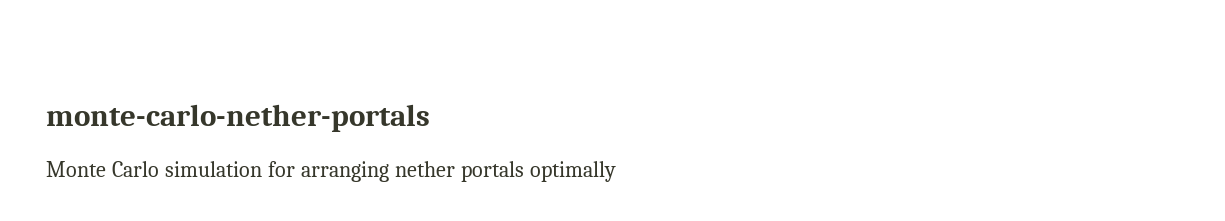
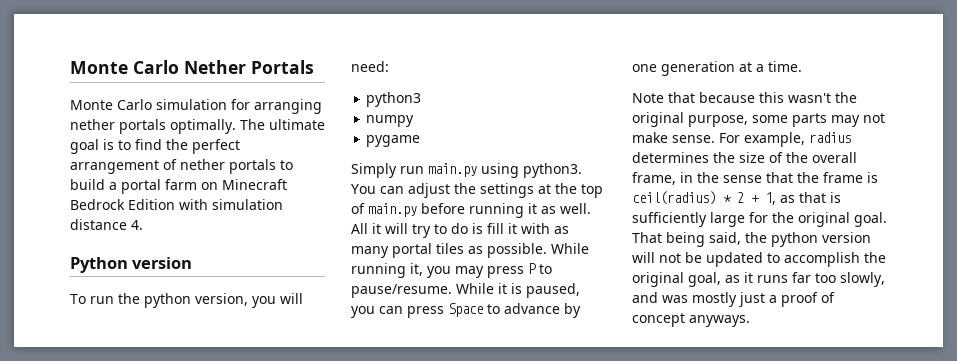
[46,104,430,132] monte-carlo-nether-portals -> [70,60,314,74] Monte Carlo Nether Portals
[529,161,616,182] optimally -> [170,119,325,134] [70,139,240,154] [70,159,293,174] [70,179,287,194] [70,199,283,210] [70,219,143,230] [70,257,193,273] [70,293,303,308] [351,61,389,72] [366,92,422,107] [366,115,415,127] [366,135,421,147] [351,163,582,178] [351,183,603,198] [351,203,591,218] [351,223,569,238] [351,243,589,258] [351,263,552,278] [351,283,580,298] [351,303,581,318] [632,61,802,76] [632,92,857,103] [632,112,885,127] [632,132,851,147] [632,152,857,163] [632,172,878,185] [632,191,841,205] [632,212,887,227] [632,232,871,247] [632,252,886,267] [632,272,885,287] [632,292,835,307] [632,313,750,327] optimally. The ultimate goal is to find the perfect arrangement of nether portals to build a portal farm on Minecraft Bedrock Edition with simulation distance 4. // Python version // To run the python version, you will need: // python3 // numpy // pygame // Simply run main.py using python3. You can adjust the settings at the top of main.py before running it as well. All it will try to do is fill it with as many portal tiles as possible. While running it, you may press P to pause/resume. While it is paused, you can press Space to advance by one generation at a time. // Note that because this wasn't the original purpose, some parts may not make sense. For example, radius determines the size of the overall frame, in the sense that the frame is ceil(radius) * 2 + 1, as that is sufficiently large for the original goal. That being said, the python version will not be updated to accomplish the original goal, as it runs far too slowly, and was mostly just a proof of concept anyways.

